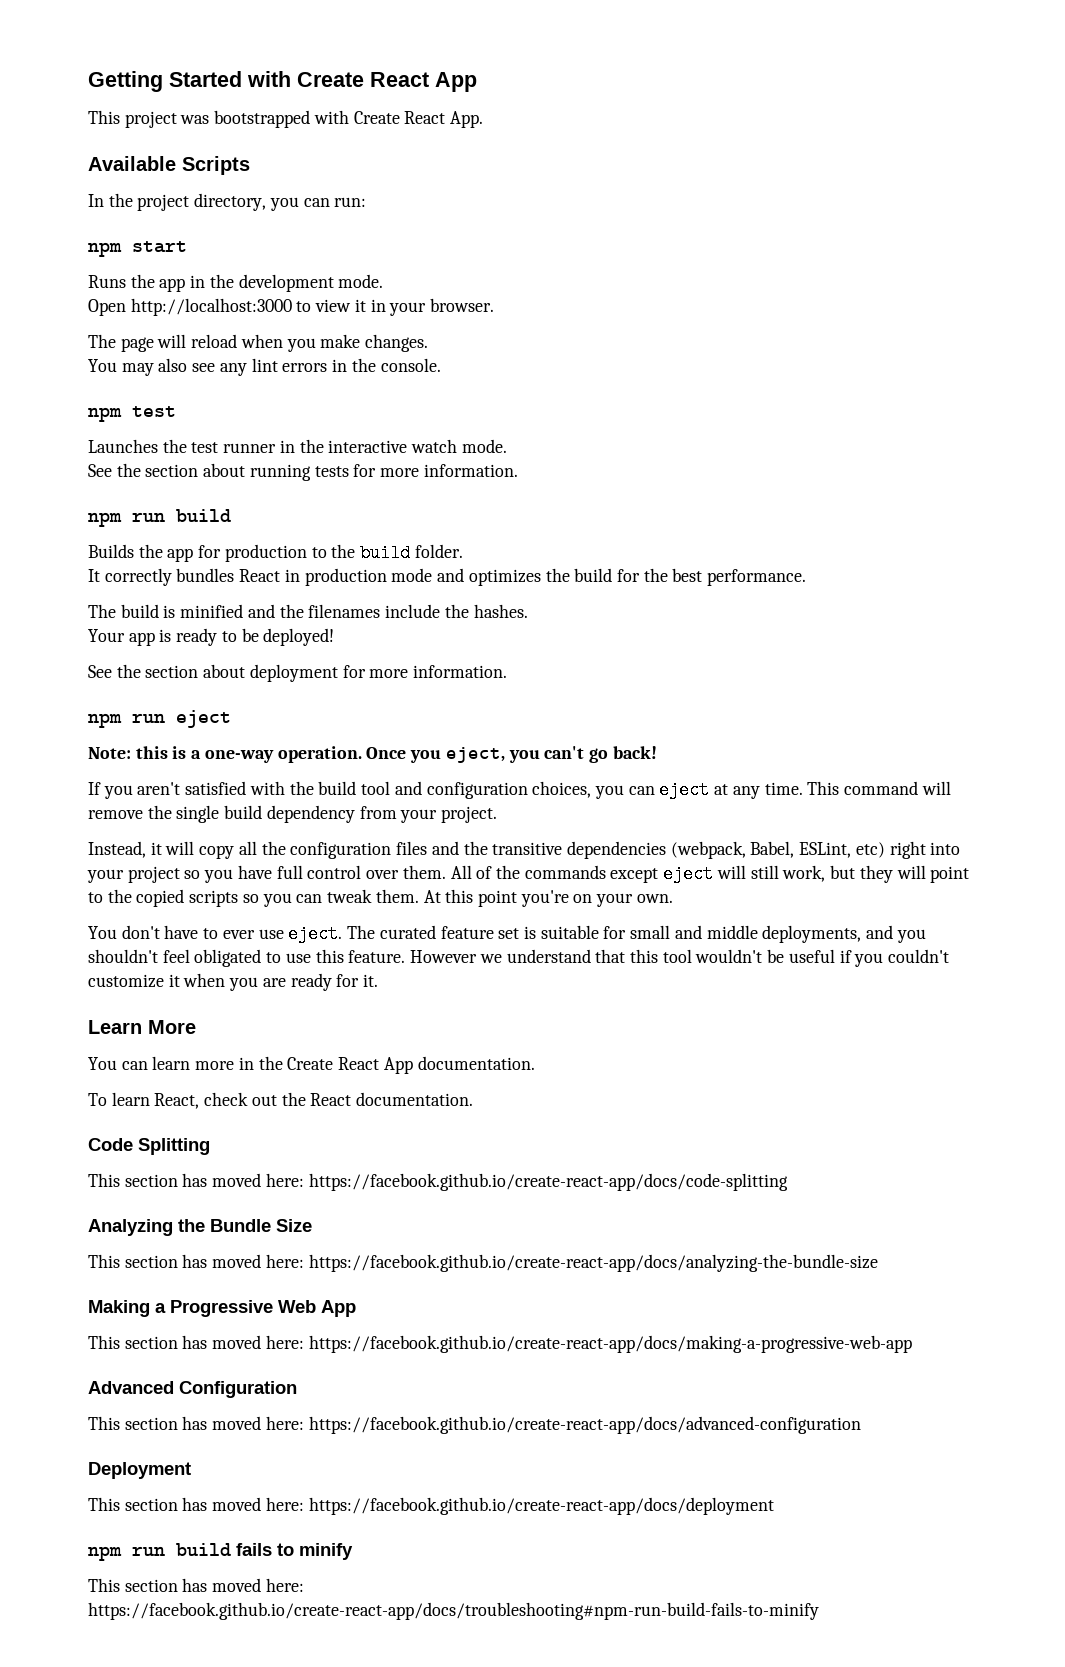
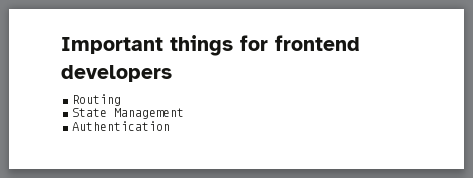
[88,71,477,92] [88,110,484,128] [88,156,250,175] [88,193,367,211] [88,241,187,257] [88,274,384,292] [88,298,495,316] [88,334,429,352] [88,358,441,376] [88,406,176,422] [88,439,507,453] [88,463,518,481] [88,509,231,527] [88,544,463,562] [88,568,807,586] [88,604,528,618] [88,628,335,646] [88,664,508,682] [88,710,231,728] [88,746,657,763] [88,781,951,799] [88,805,498,823] [88,841,961,859] [87,865,970,883] [88,889,673,907] [88,925,926,943] [88,949,950,967] [88,973,379,991] [88,1020,196,1034] [88,1056,535,1074] [88,1092,474,1109] [88,1138,210,1155] [88,1173,788,1191] [88,1219,312,1236] [88,1254,878,1272] [88,1300,356,1317] [88,1335,912,1353] [88,1381,297,1398] [88,1416,861,1434] [88,1462,191,1479] [88,1497,774,1515] [88,1543,353,1561] [88,1578,304,1592] [88,1602,819,1620] Getting Started with Create React App // This project was bootstrapped with Create React App. // Available Scripts // In the project directory, you can run: // npm start // Runs the app in the development mode. // Open http://localhost:3000 to view it in your browser. // The page will reload when you make changes. // You may also see any lint errors in the console. // npm test // Launches the test runner in the interactive watch mode. // See the section about running tests for more information. // npm run build // Builds the app for production to the build folder. // It correctly bundles React in production mode and optimizes the build for the best performance. // The build is minified and the filenames include the hashes. // Your app is ready to be deployed! // See the section about deployment for more information. // npm run eject // Note: this is a one-way operation. Once you eject, you can't go back! // If you aren't satisfied with the build tool and configuration choices, you can eject at any time. This command will remove the single build dependency from your project. // Instead, it will copy all the configuration files and the transitive dependencies (webpack, Babel, ESLint, etc) right into your project so you have full control over them. All of the commands except eject will still work, but they will point to the copied scripts so you can tweak them. At this point you're on your own. // You don't have to ever use eject. The curated feature set is suitable for small and middle deployments, and you shouldn't feel obligated to use this feature. However we understand that this tool wouldn't be useful if you couldn't customize it when you are ready for it. // Learn More // You can learn more in the Create React App documentation. // To learn React, check out the React documentation. // Code Splitting // This section has moved here: https://facebook.github.io/create-react-app/docs/code-splitting // Analyzing the Bundle Size // This section has moved here: https://facebook.github.io/create-react-app/docs/analyzing-the-bundle-size // Making a Progressive Web App // This section has moved here: https://facebook.github.io/create-react-app/docs/making-a-progressive-web-app // Advanced Configuration // This section has moved here: https://facebook.github.io/create-react-app/docs/advanced-configuration // Deployment // This section has moved here: https://facebook.github.io/create-react-app/docs/deployment // npm run build fails to minify // This section has moved here: https://facebook.github.io/create-react-app/docs/troubleshooting#npm-run-build-fails-to-minify -> [61,35,360,56] [61,65,172,82] [72,94,121,106] [72,108,184,119] [72,121,170,131] Important things for frontend developers // Routing // State Management // Authentication

